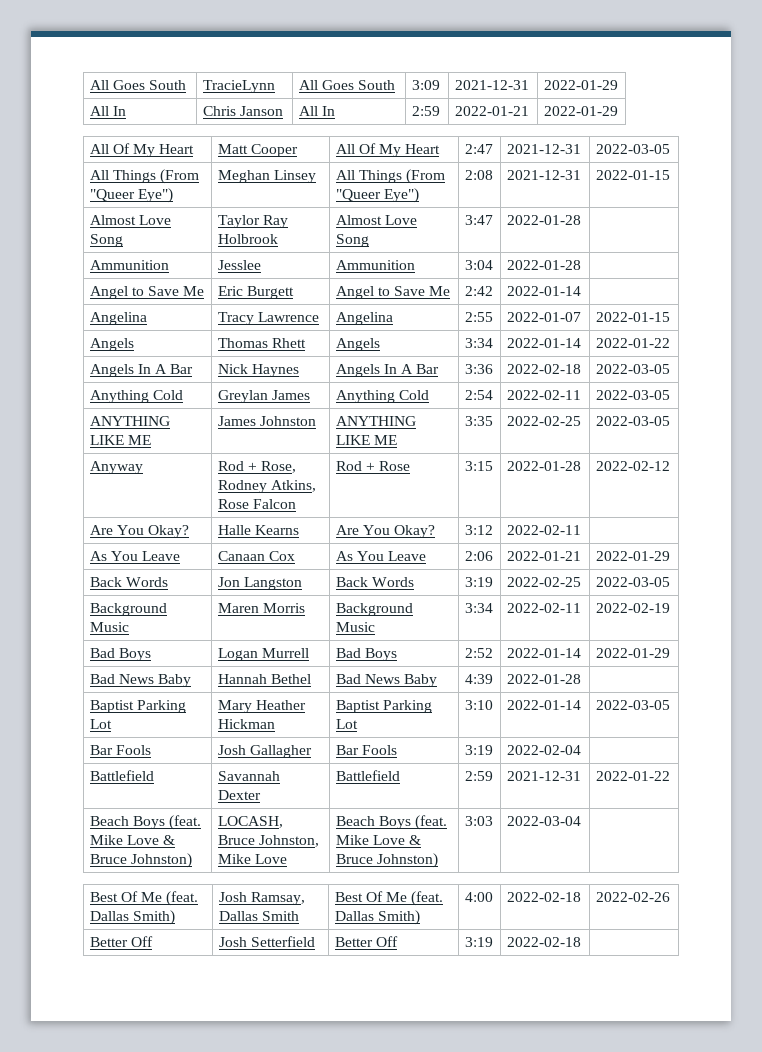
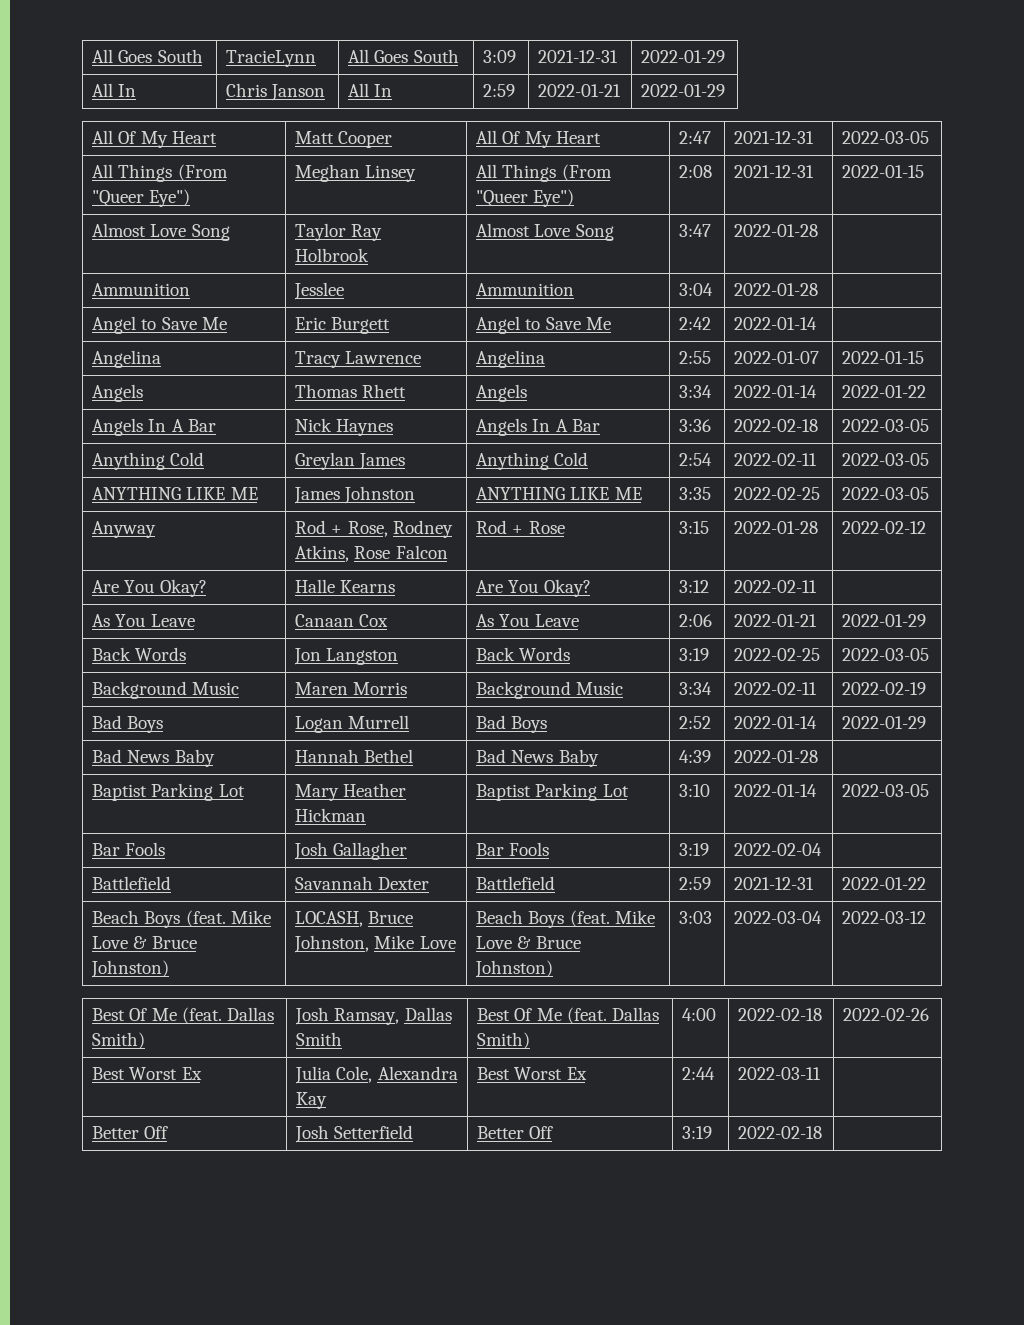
(581, 821) none -> [842,911,927,924] 2022-03-12
(670, 897) none -> [92,1067,202,1080] [295,1066,458,1084] [296,1092,328,1109] [477,1067,587,1080] [682,1067,716,1080] [738,1067,822,1080] // Best Worst Ex | Julia Cole, Alexandra Kay | Best Worst Ex | 2:44 | 2022-03-11 |

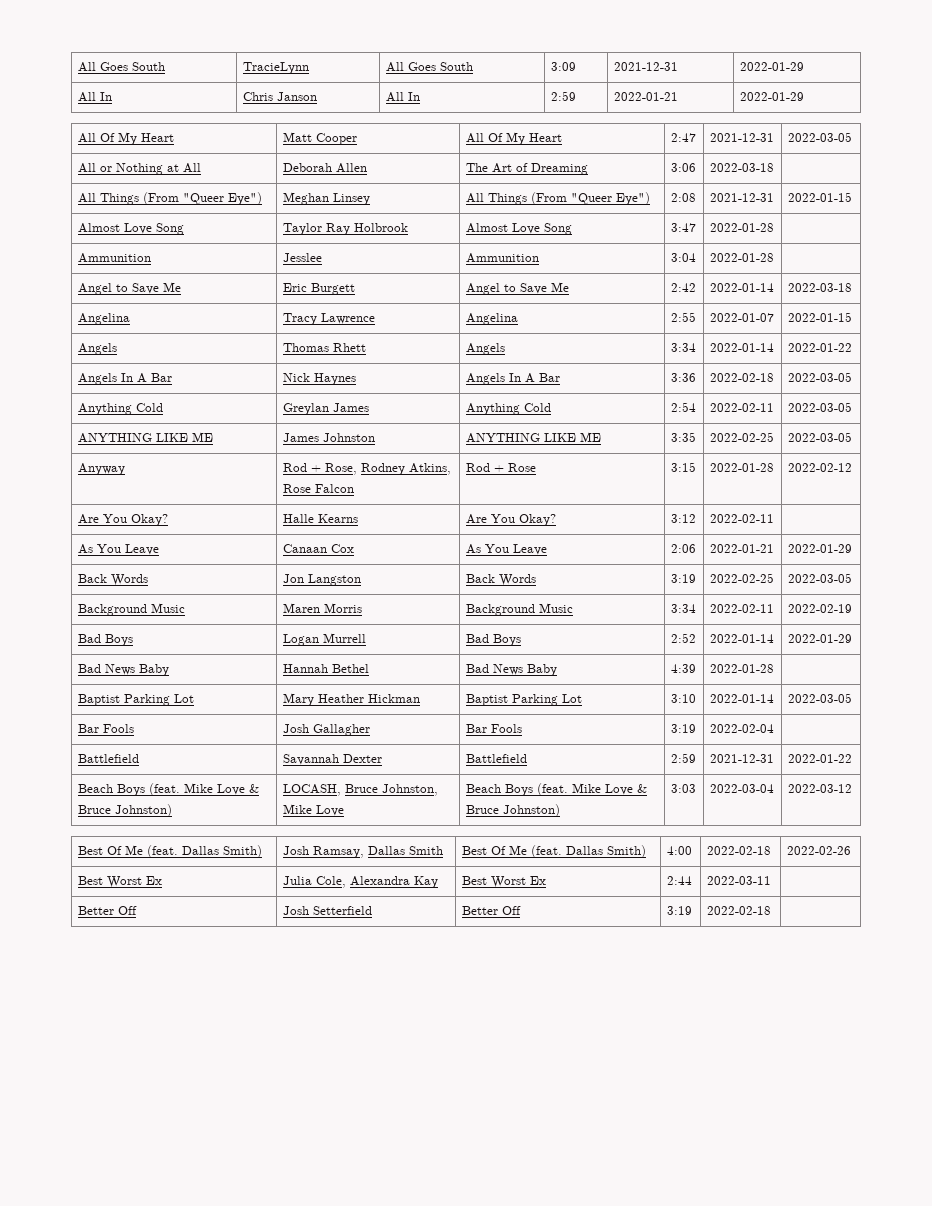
(930, 137) none -> [77,163,201,175] [282,163,367,173] [465,163,588,175] [670,163,696,172] [709,163,774,172] // All or Nothing at All | Deborah Allen | The Art of Dreaming | 3:06 | 2022-03-18 |
(818, 323) none -> [787,283,852,292] 2022-03-18

